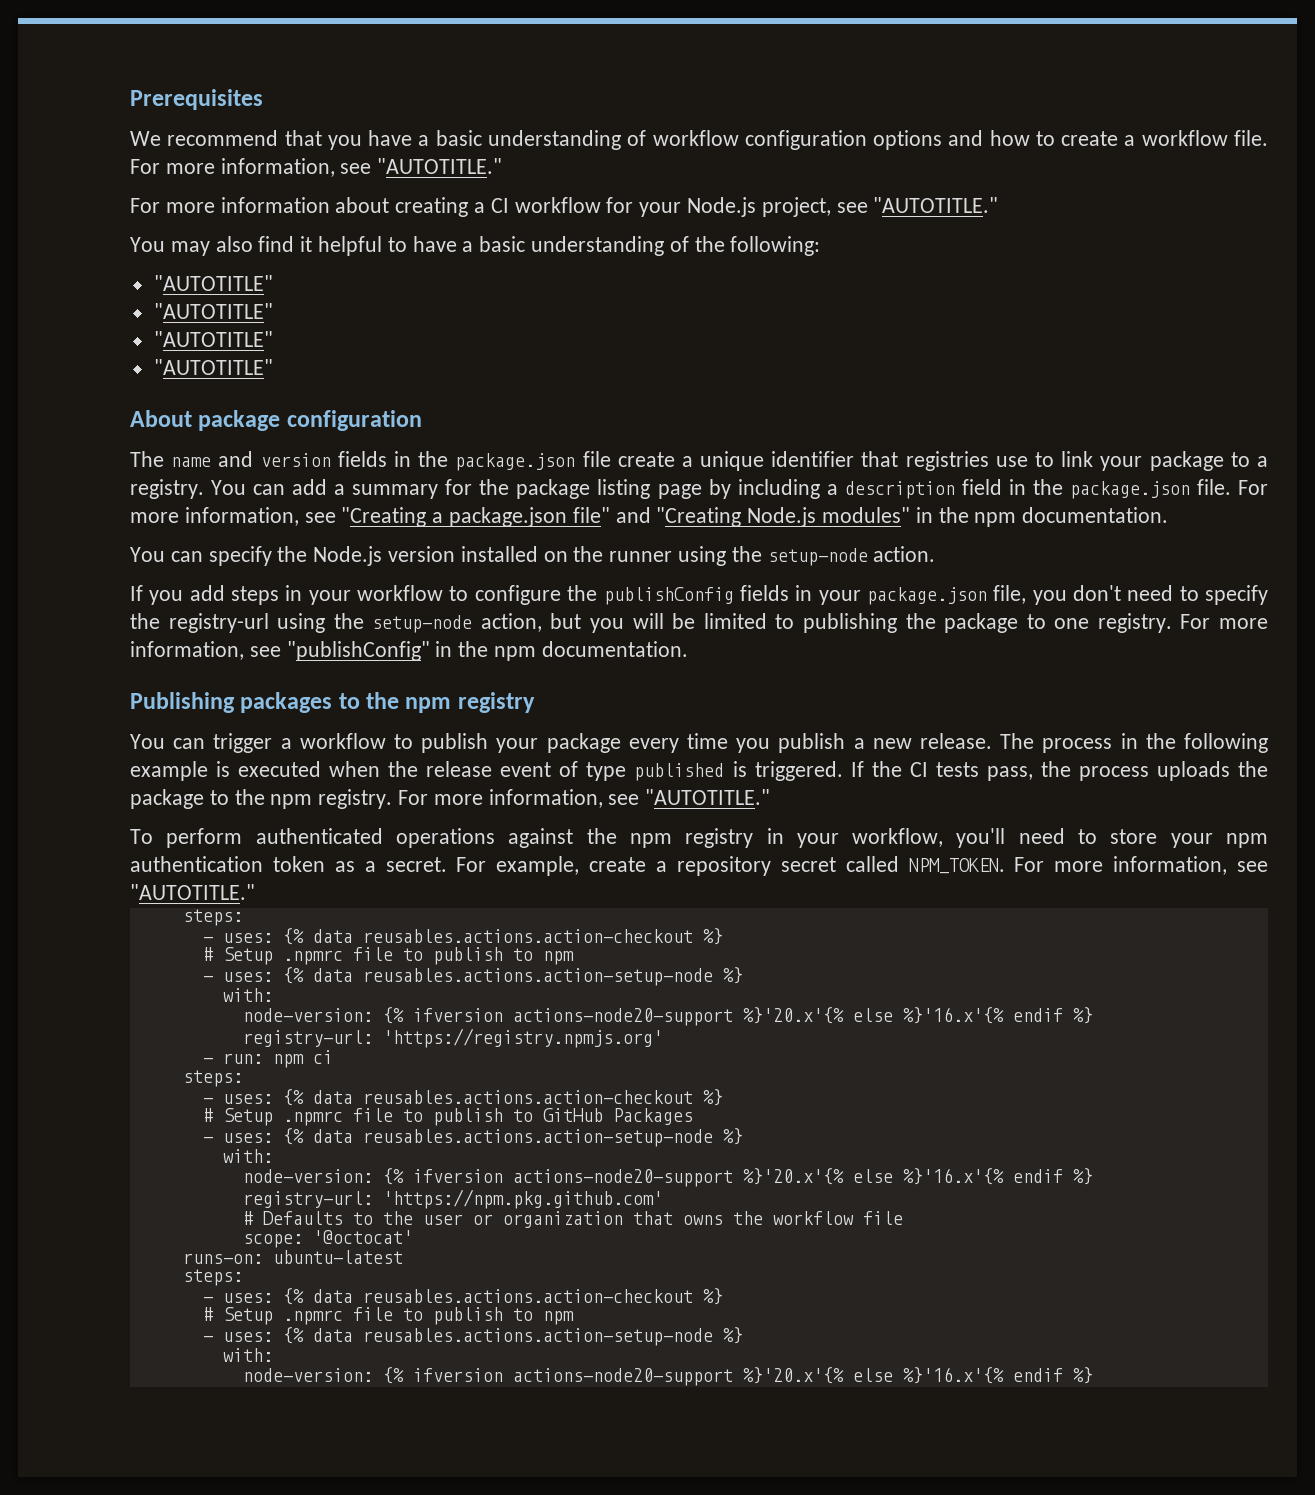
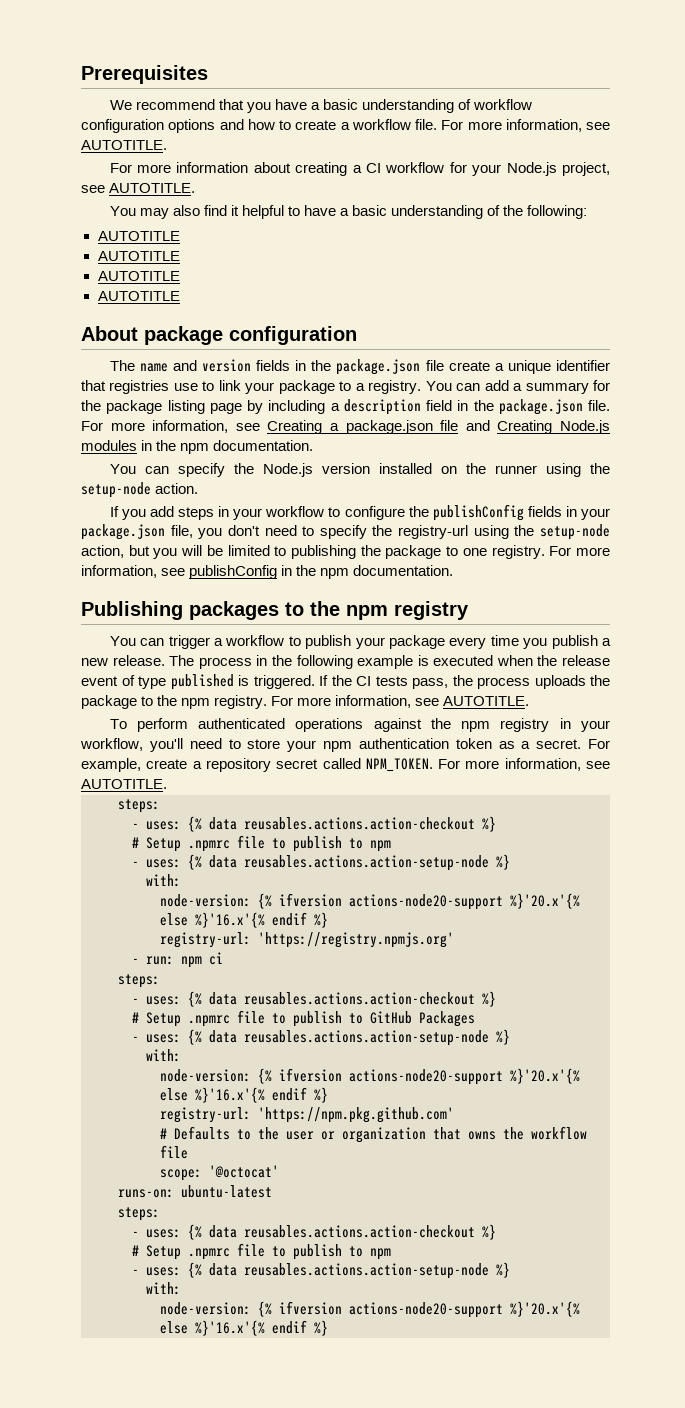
[377,158,503,174] "AUTOTITLE." -> [81,140,167,150] AUTOTITLE.
[873,197,999,213] "AUTOTITLE." -> [109,183,196,193] AUTOTITLE.
[153,275,273,291] [153,303,273,319] [153,331,273,347] [153,359,273,375] "AUTOTITLE" // "AUTOTITLE" // "AUTOTITLE" // "AUTOTITLE" -> [97,231,180,241] [97,251,180,261] [97,271,180,281] [97,291,180,301] AUTOTITLE // AUTOTITLE // AUTOTITLE // AUTOTITLE
[341,507,427,527] "Creating -> [267,420,323,434] Creating
[572,507,911,527] file" and "Creating Node.js modules" -> [440,420,611,434] [81,440,137,451] file and Creating Node.js modules
[286,641,430,661] "publishConfig" -> [189,565,278,579] publishConfig
[645,789,771,805] "AUTOTITLE." -> [443,696,530,706] AUTOTITLE.
[130,884,255,900] "AUTOTITLE." -> [81,779,167,789] AUTOTITLE.

